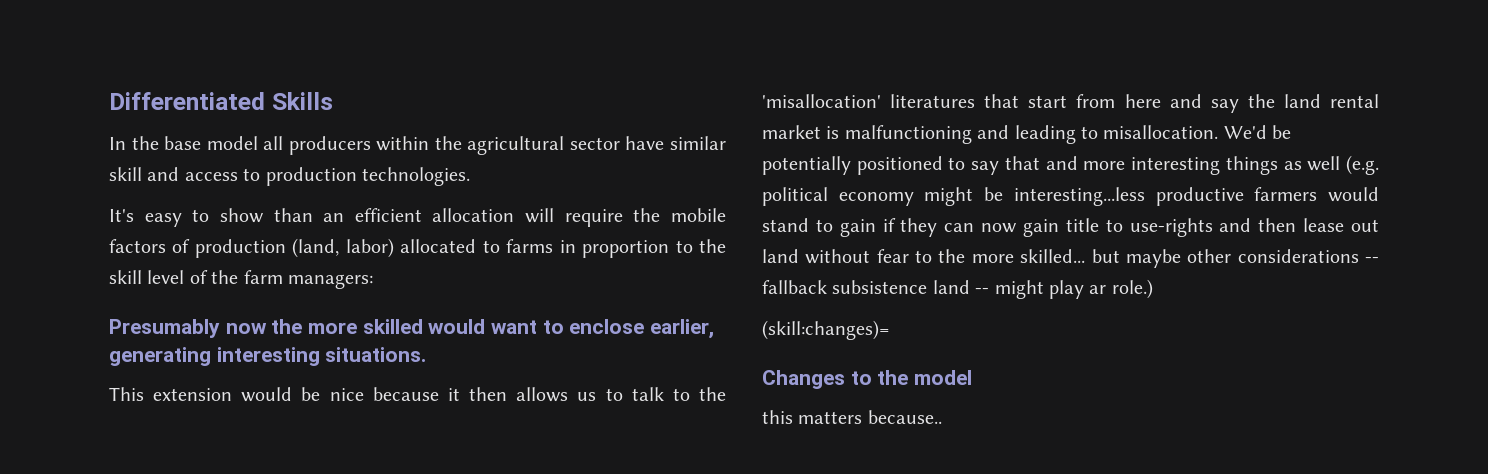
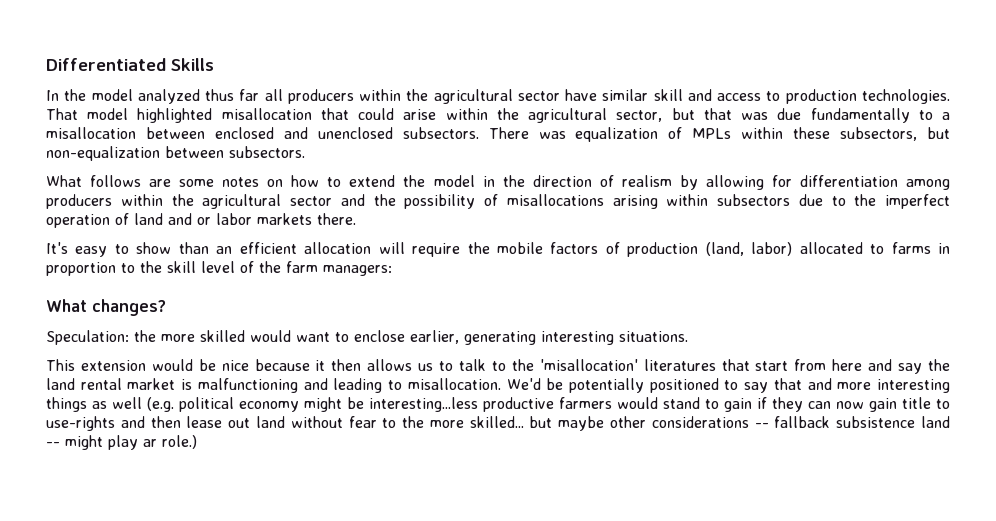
[164,136,258,150] base model -> [91,89,260,104] model analyzed thus far
(470, 176) none -> [46,108,951,123] [46,127,951,142] [46,146,305,161] [46,175,950,190] [46,194,950,209] [46,213,356,228] That model highlighted misallocation that could arise within the agricultural sector, but that was due fundamentally to a misallocation between enclosed and unenclosed subsectors. There was equalization of MPLs within these subsectors, but non-equalization between subsectors. // What follows are some notes on how to extend the model in the direction of realism by allowing for differentiation among producers within the agricultural sector and the possibility of misallocations arising within subsectors due to the imperfect operation of land and or labor markets there.
[109,319,267,338] Presumably now -> [46,299,166,316] [46,330,129,345] What changes? // Speculation:
[762,320,890,340] [762,370,973,389] [762,410,942,424] // (skill:changes)= // Changes to the model // this matters because.. -> (197, 442) none

